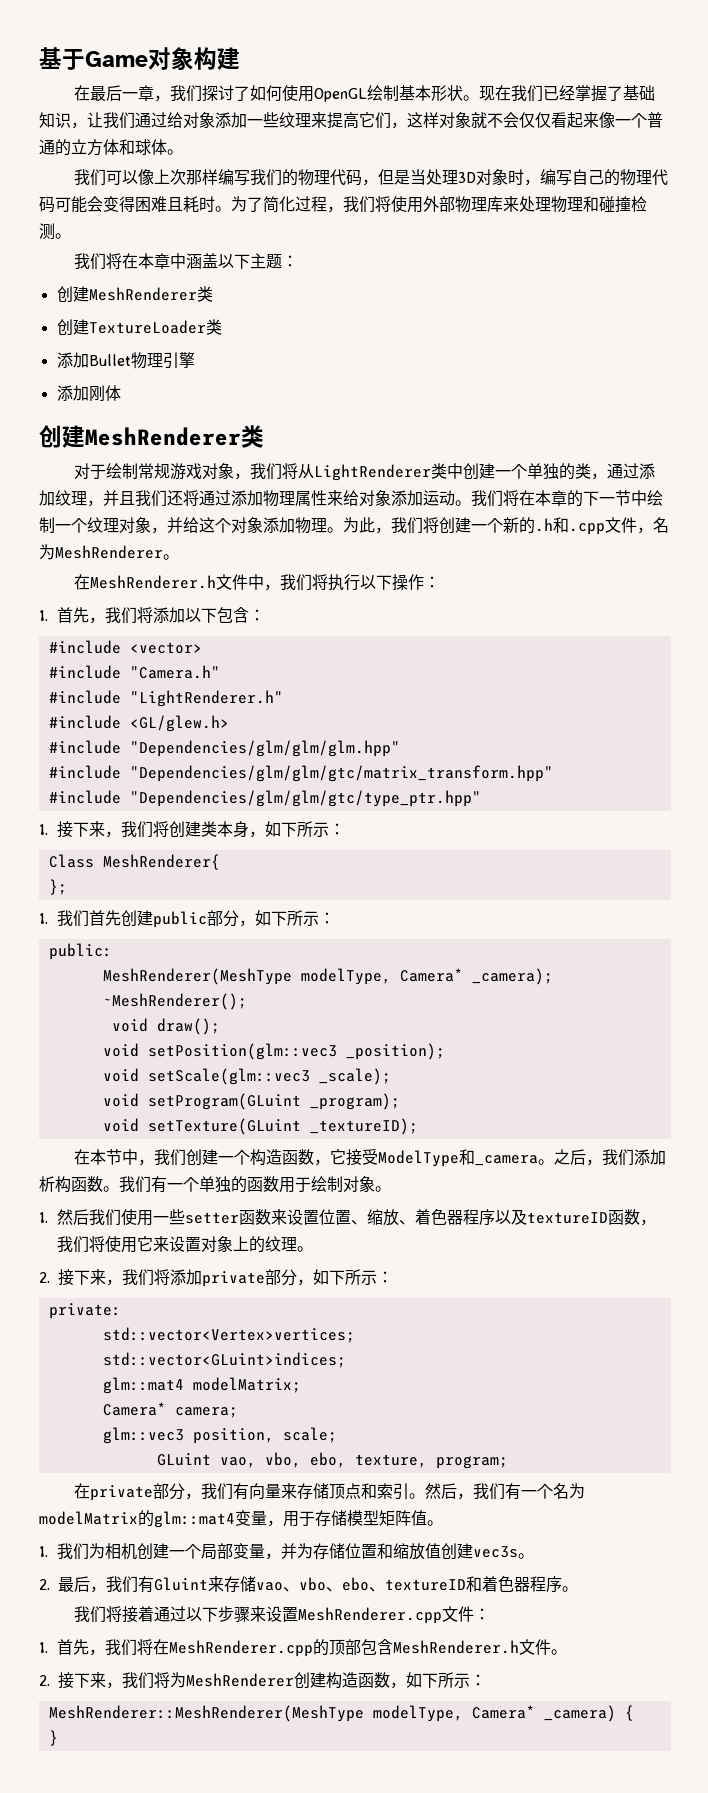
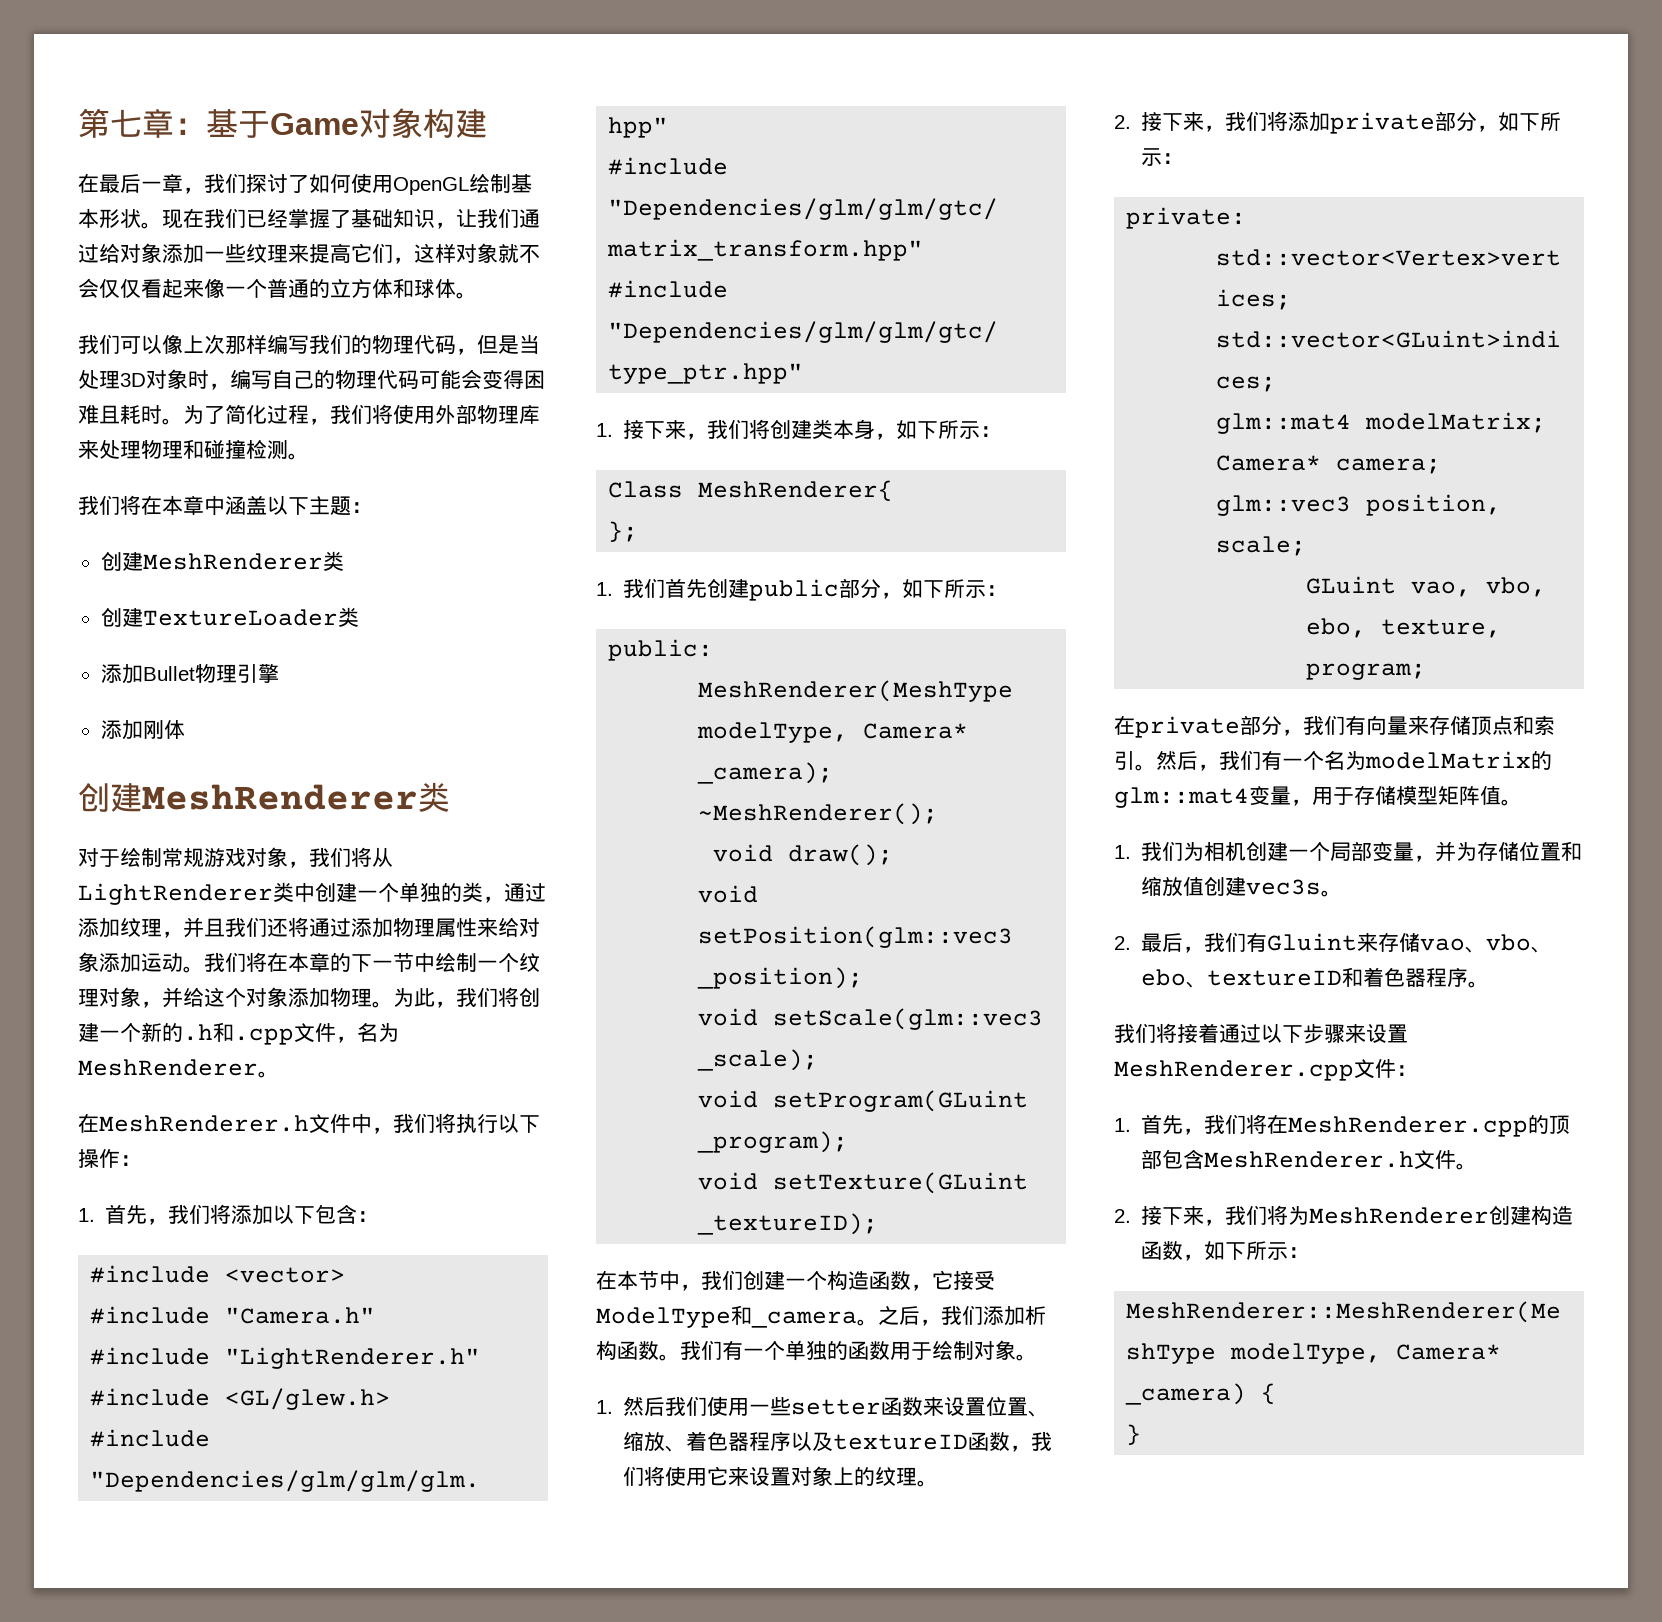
(39, 58) none -> [78,108,206,138] 第七章：

